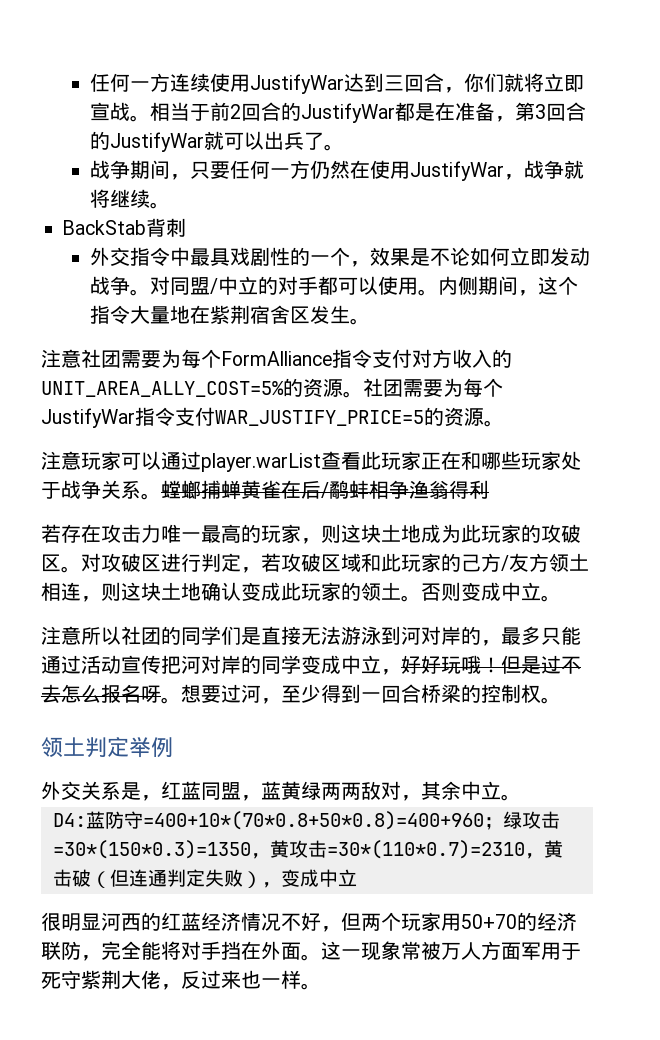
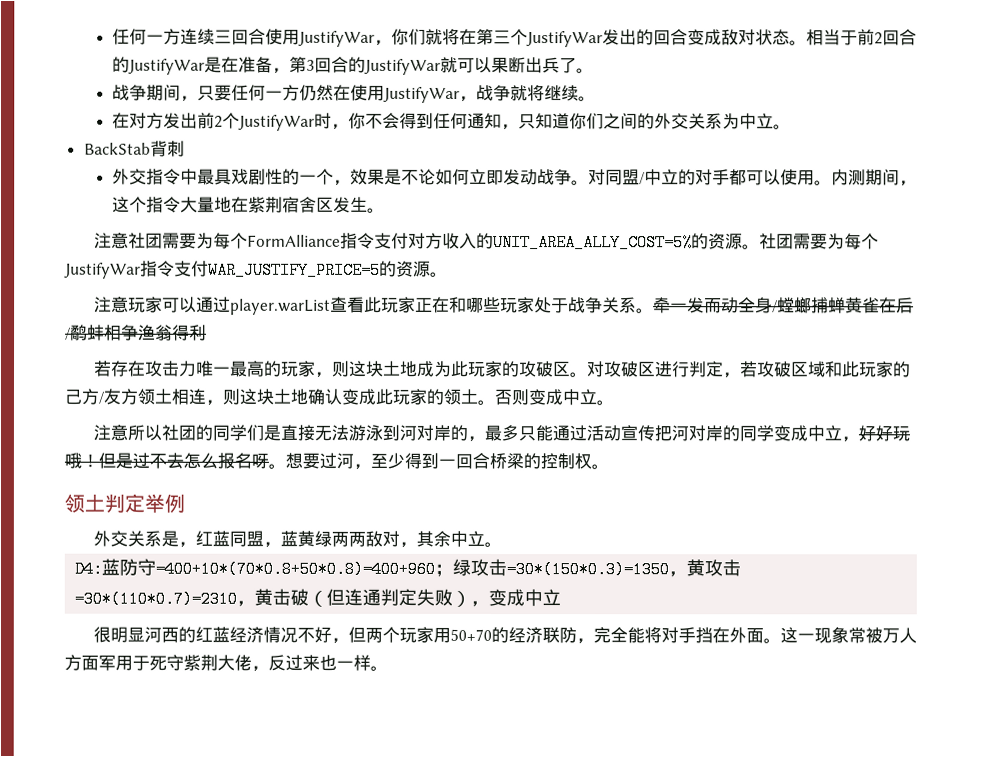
[209,73,584,94] [89,102,130,121] 使用JustifyWar达到三回合，你们就将立即宣战 -> [213,28,790,48] 三回合使用JustifyWar，你们就将在第三个JustifyWar发出的回合变成敌对状态
[394,102,415,121] 都 -> (205, 66) none
(264, 140) none -> [490,56,526,74] 果断
(170, 205) none -> [111,112,791,131] // 在对方发出前2个JustifyWar时，你不会得到任何通知，只知道你们之间的外交关系为中立。
[457,276,478,295] 侧 -> [847,169,866,186] 测
(161, 496) none -> [652,297,778,314] 牵一发而动全身/

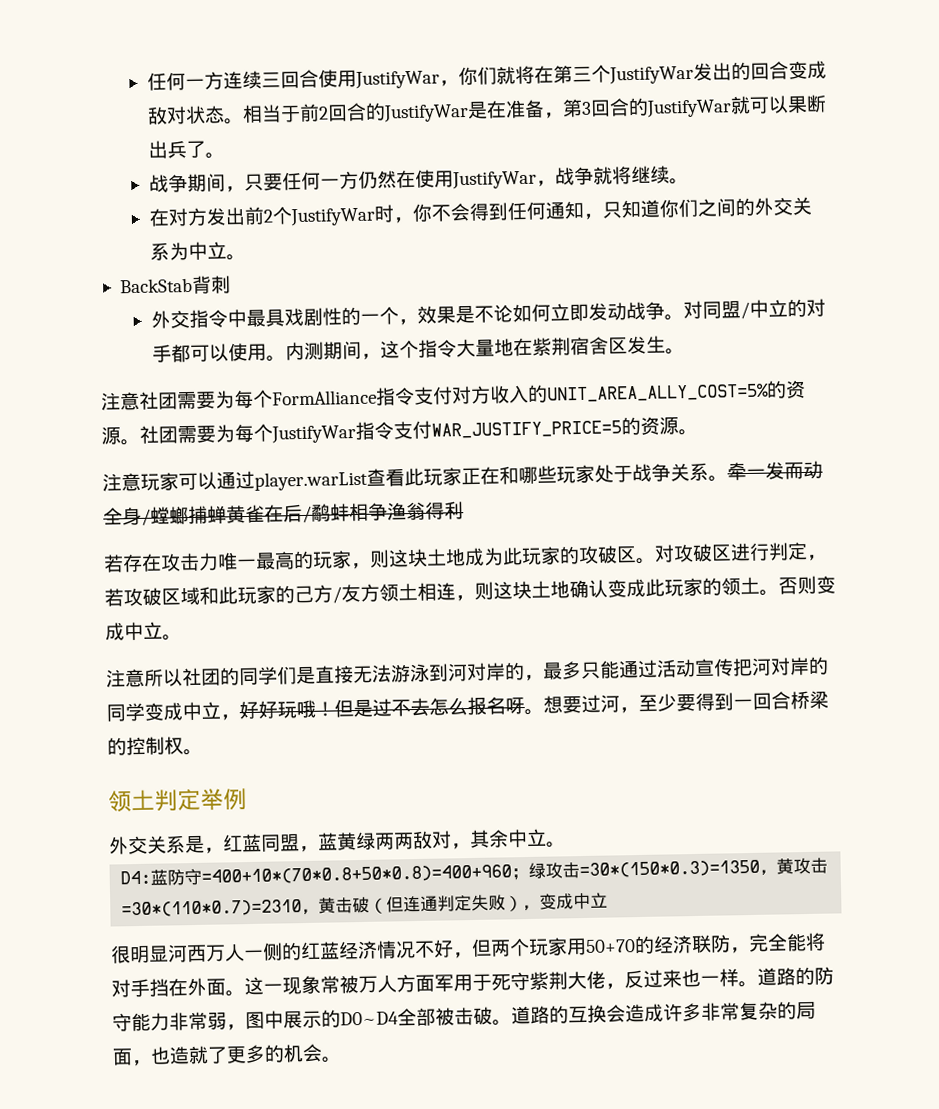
(405, 460) none -> [676,693,696,712] 要
(179, 634) none -> [205,942,283,962] 万人一侧
(388, 668) none -> [757,966,834,986] [112,1001,816,1032] [112,1043,342,1067] 道路的防守能力非常弱，图中展示的D0~D4全部被击破。道路的互换会造成许多非常复杂的局面，也造就了更多的机会。

